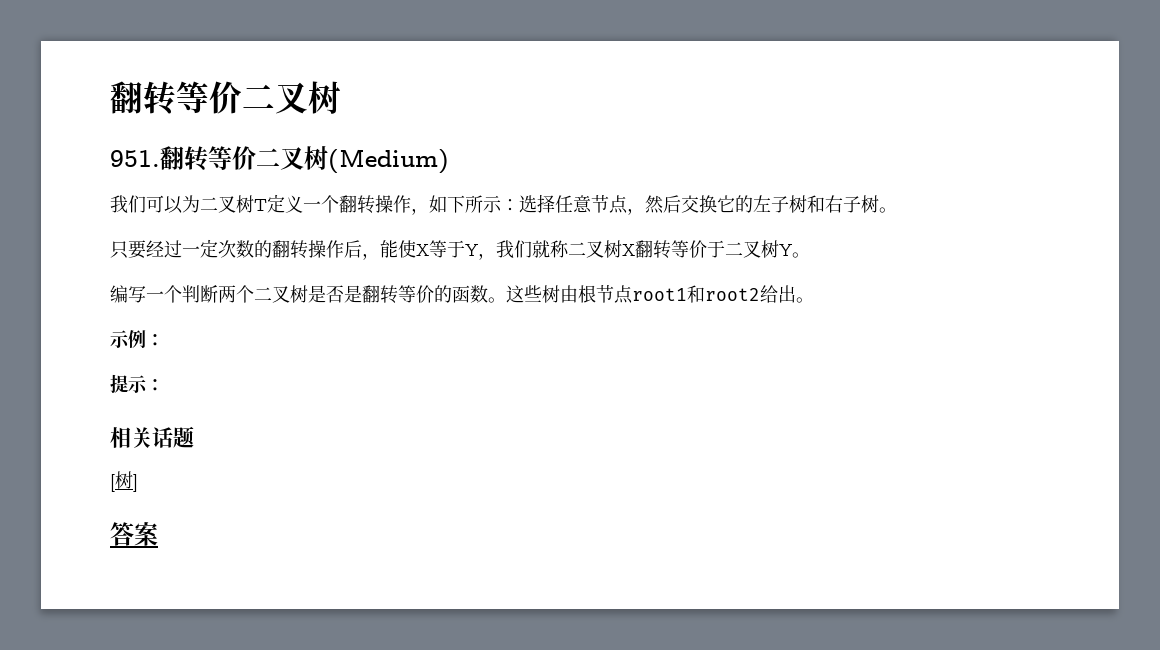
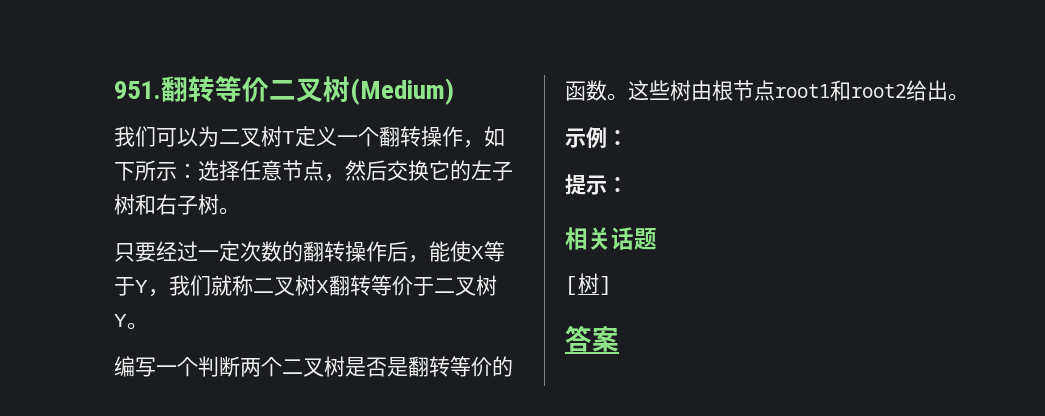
[110,81,341,115] 翻转等价二叉树 // -> (114, 90) none

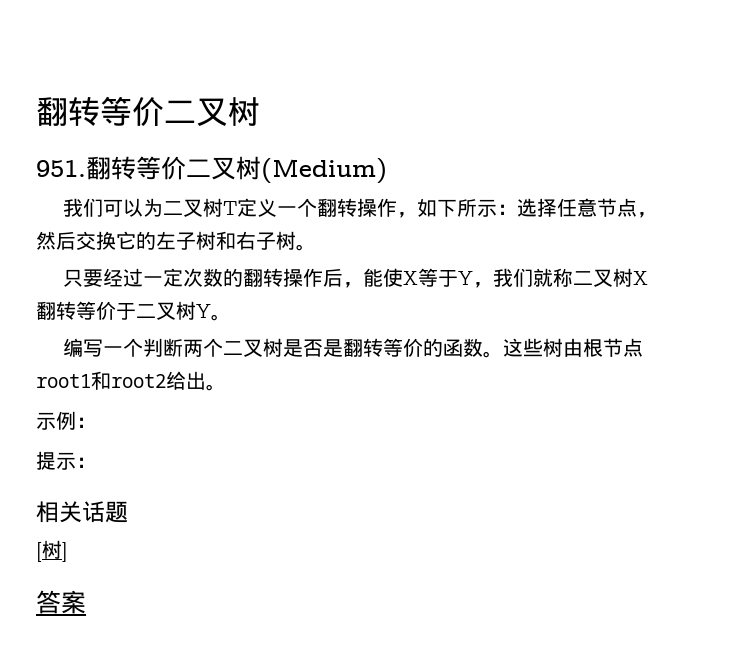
(114, 90) none -> [36,96,260,126] 翻转等价二叉树 //

